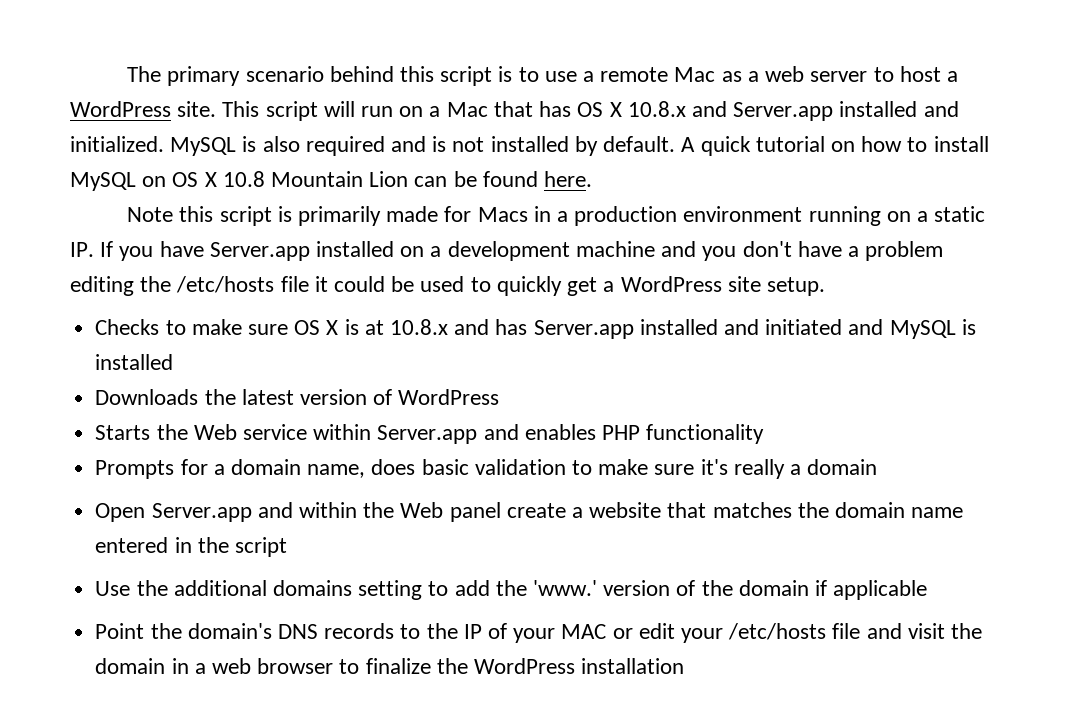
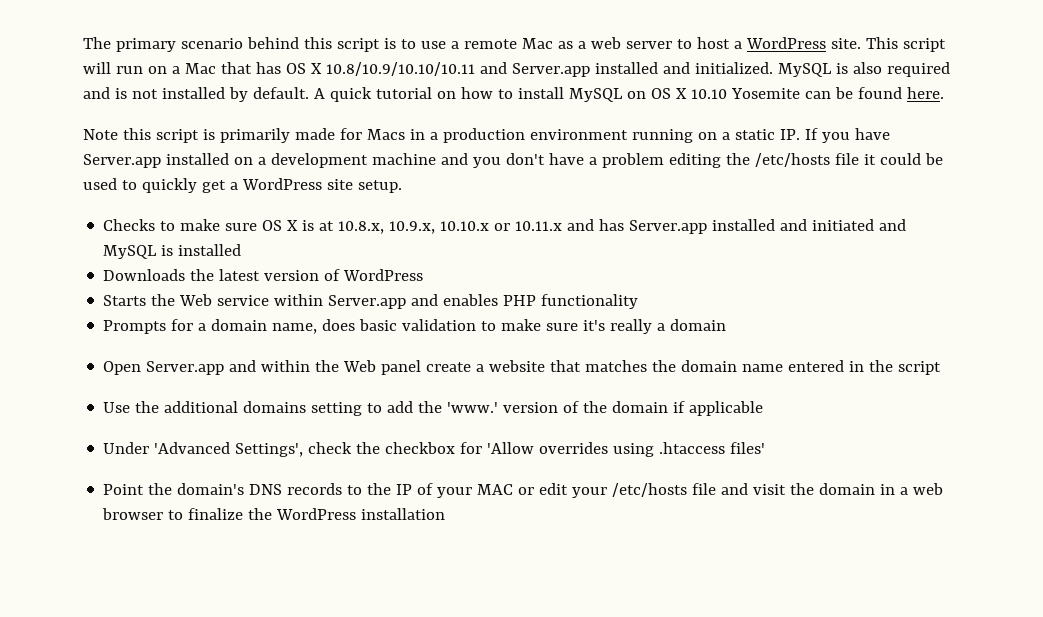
[627,101,686,117] 10.8.x -> [325,62,475,76] 10.8/10.9/10.10/10.11
[222,171,409,187] 10.8 Mountain Lion -> [690,88,800,99] 10.10 Yosemite
[389,319,448,335] 10.8.x -> [338,221,563,234] 10.8.x, 10.9.x, 10.10.x or 10.11.x
(928, 590) none -> [103,442,766,457] // Under 'Advanced Settings', check the checkbox for 'Allow overrides using .htaccess files'

